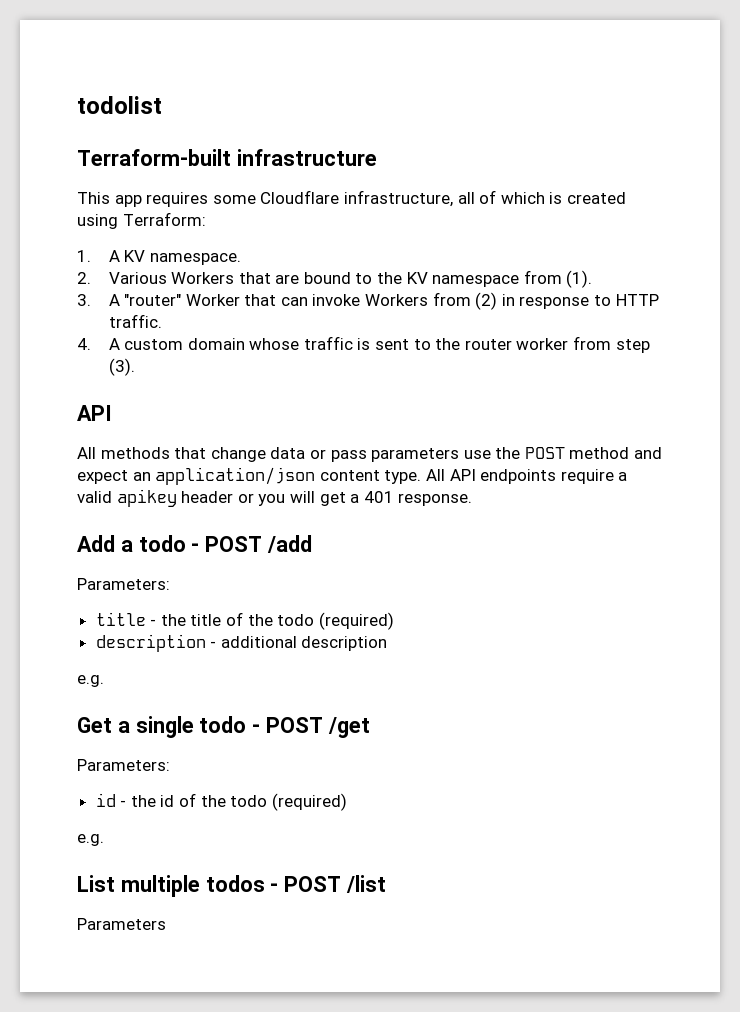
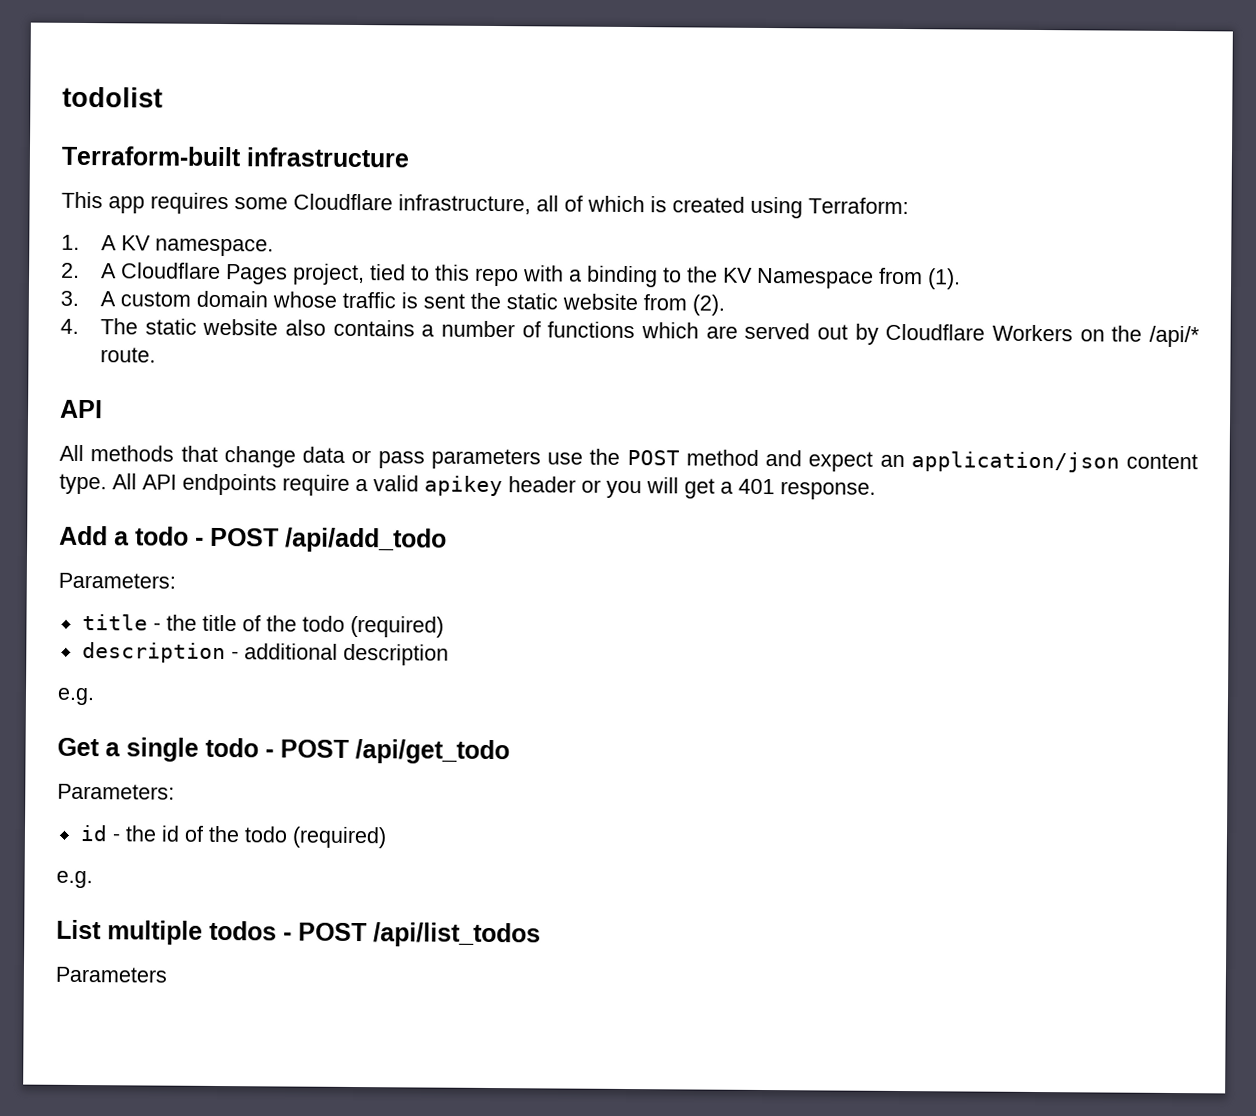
[108,272,351,284] Various Workers that are bound -> [101,262,659,288] A Cloudflare Pages project, tied to this repo with a binding
[432,275,520,287] namespace -> [756,267,875,289] Namespace
[124,292,659,310] [108,314,162,328] [77,338,120,350] "router" Worker that can invoke Workers from (2) in response to HTTP traffic. // 4. A -> (117, 299) none
[413,336,650,353] [108,358,135,376] to the router worker from step (3). -> [470,292,726,316] [60,318,1200,348] [100,347,157,363] the static website from (2). // 4. The static website also contains a number of functions which are served out by Cloudflare Workers on the /api/* route.
[267,535,313,553] /add -> [285,527,447,553] /api/add_todo
[327,717,370,738] /get -> [355,739,510,765] /api/get_todo
[346,875,387,893] /list -> [373,922,541,948] /api/list_todos

